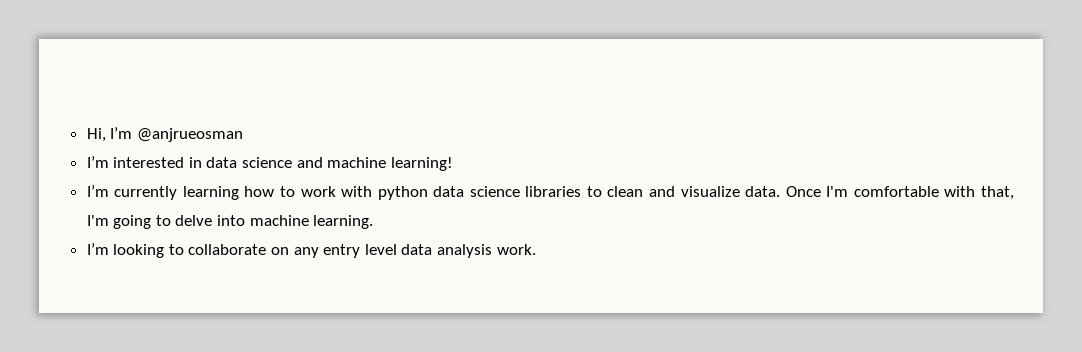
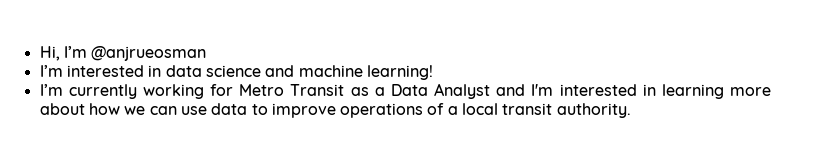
[182,186,1014,200] [86,215,374,229] [86,243,536,258] learning how to work with python data science libraries to clean and visualize data. Once I'm comfortable with that, I'm going to delve into machine learning. // I’m looking to collaborate on any entry level data analysis work. -> [142,83,771,99] [39,103,631,118] working for Metro Transit as a Data Analyst and I'm interested in learning more about how we can use data to improve operations of a local transit authority.

